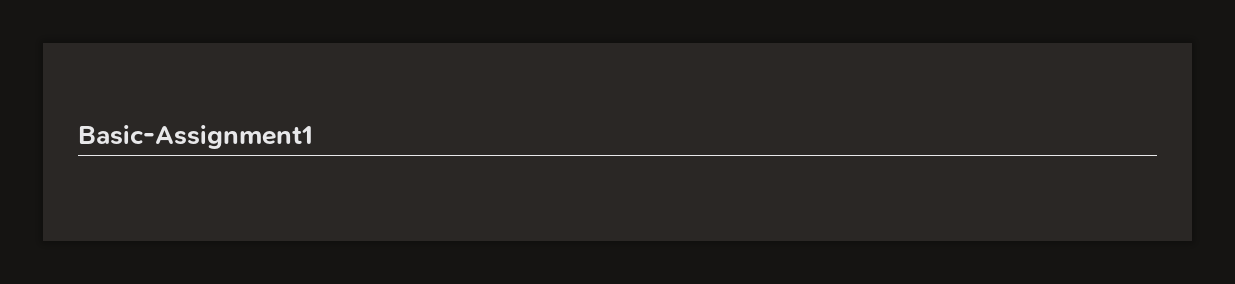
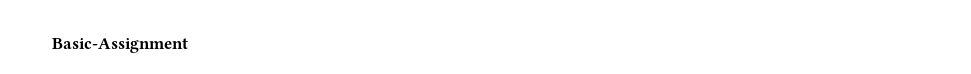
[78,125,313,149] Basic-Assignment1 -> [52,38,188,53] Basic-Assignment

